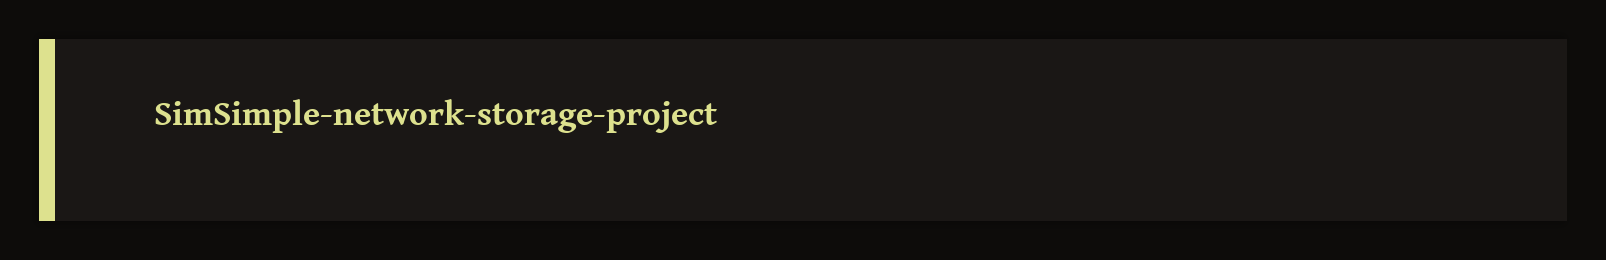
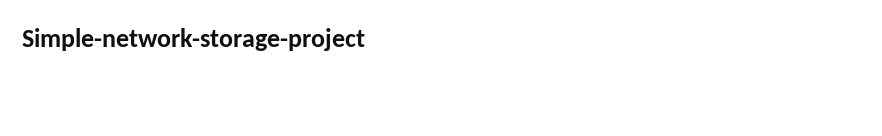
[154,99,717,133] SimSimple-network-storage-project -> [22,28,365,51] Simple-network-storage-project

